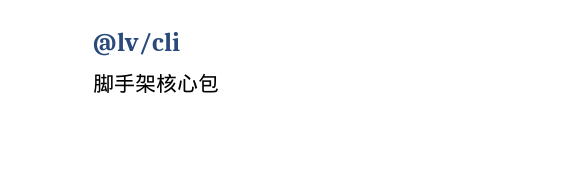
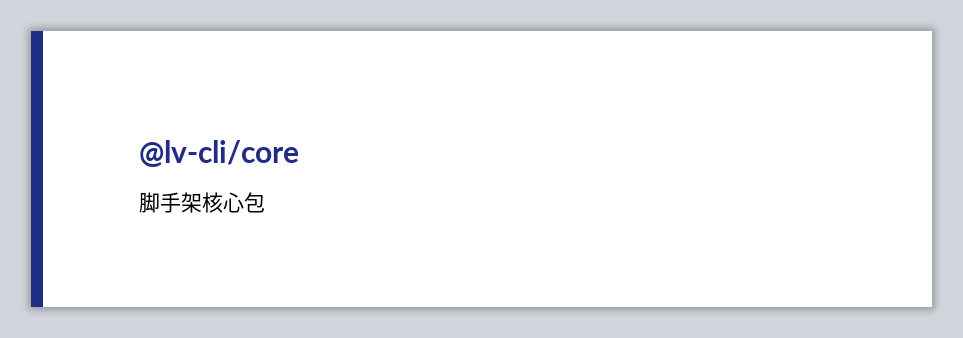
[93,32,180,56] @lv/cli -> [139,140,299,167] @lv-cli/core

